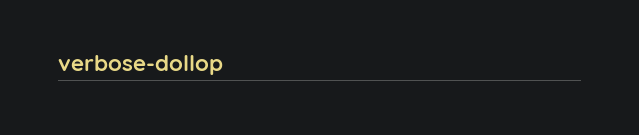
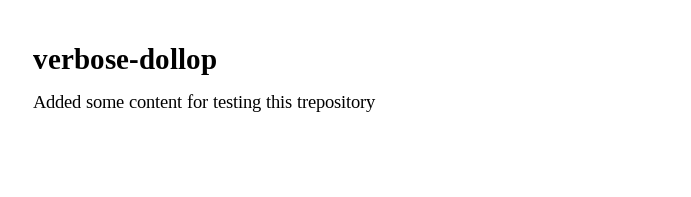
(223, 65) none -> [33,94,376,112] // Added some content for testing this trepository

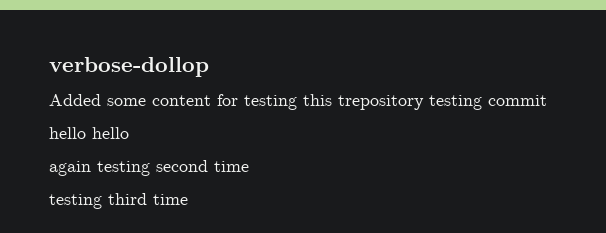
(376, 104) none -> [429,95,547,110] [49,127,129,139] [49,160,249,176] [49,193,188,209] testing commit // hello hello // again testing second time // testing third time

